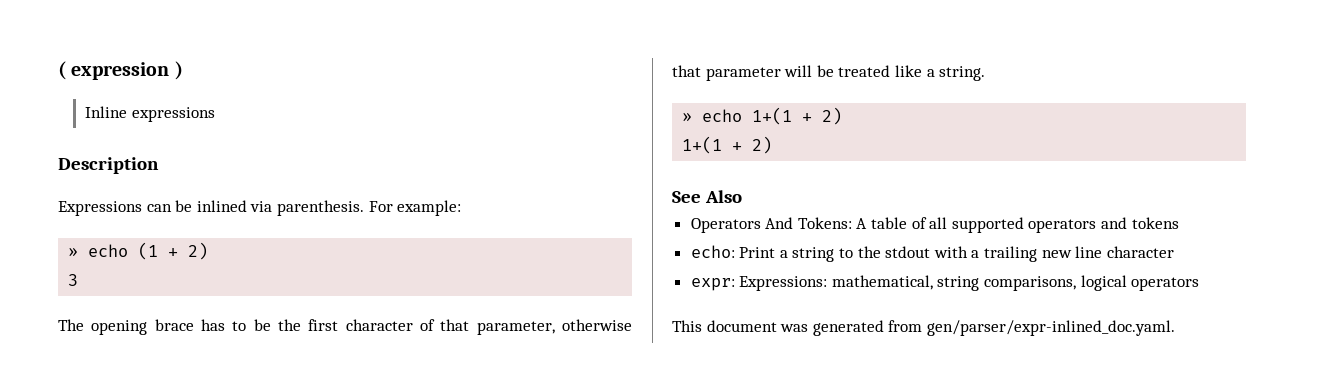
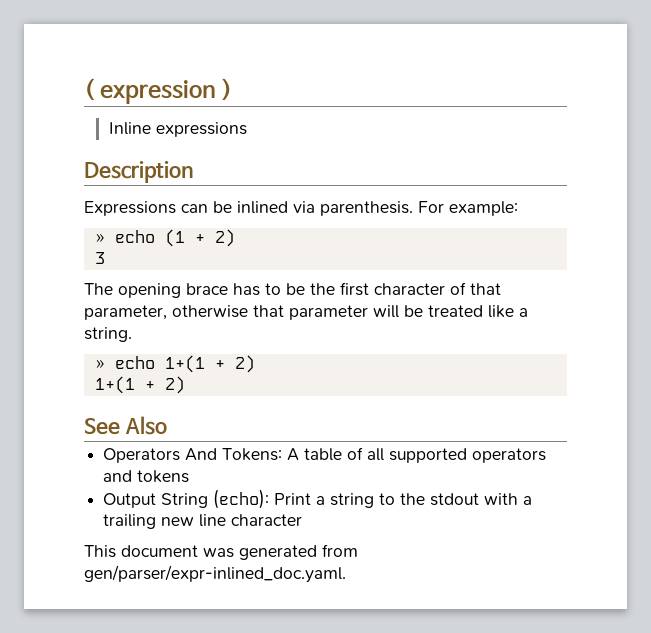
[690,245,735,258] echo: -> [103,489,270,509] Output String (echo):
[690,275,1200,291] // expr: Expressions: mathematical, string comparisons, logical operators -> (303, 520) none

